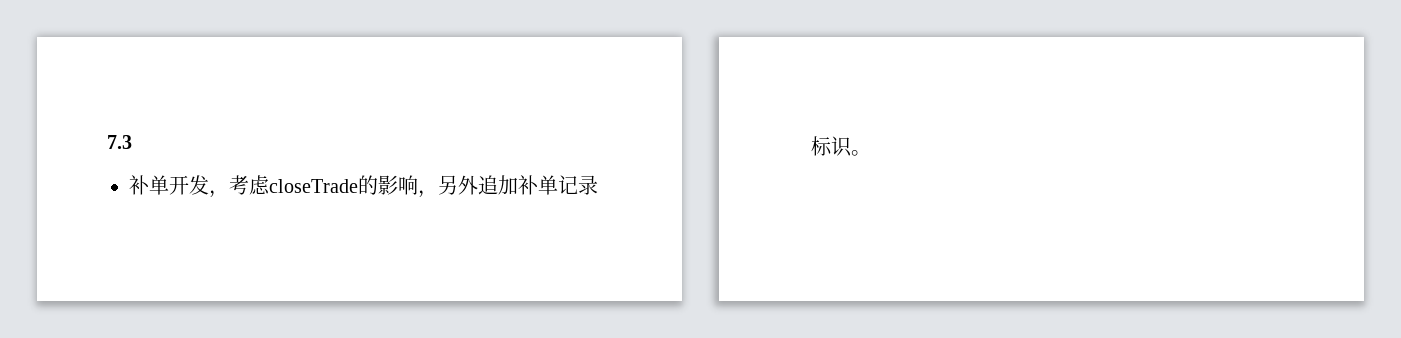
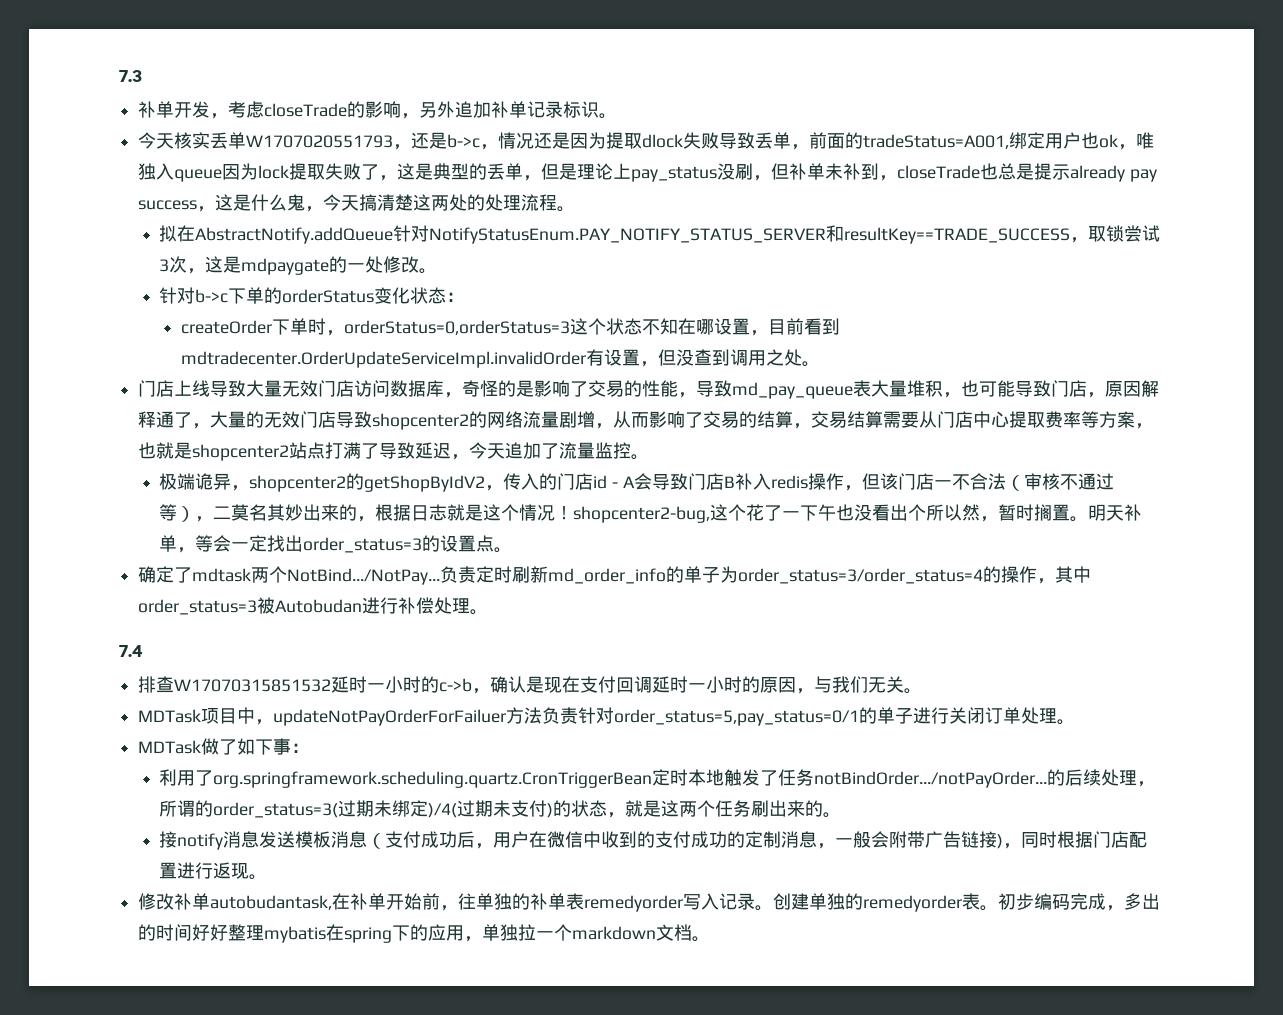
(871, 153) none -> [138,132,1155,150] [138,163,1157,182] [138,194,576,212] [159,225,1161,244] [159,256,438,275] [159,287,465,304] [180,318,840,336] [180,349,820,368] [138,380,1160,399] [138,411,1154,430] [138,442,650,461] [159,473,1114,492] [159,504,1143,523] [159,535,513,553] [138,566,1092,585] [138,597,489,615] [119,645,143,657] [138,676,923,694] [138,707,1076,726] [138,738,310,755] [159,769,1156,788] [159,800,842,818] [159,831,1148,850] [159,862,268,880] [138,893,1161,912] [138,924,711,943] // 今天核实丢单W1707020551793，还是b->c，情况还是因为提取dlock失败导致丢单，前面的tradeStatus=A001,绑定用户也ok，唯独入queue因为lock提取失败了，这是典型的丢单，但是理论上pay_status没刷，但补单未补到，closeTrade也总是提示already pay success，这是什么鬼，今天搞清楚这两处的处理流程。 // 拟在AbstractNotify.addQueue针对NotifyStatusEnum.PAY_NOTIFY_STATUS_SERVER和resultKey==TRADE_SUCCESS，取锁尝试3次，这是mdpaygate的一处修改。 // 针对b->c下单的orderStatus变化状态： // createOrder下单时，orderStatus=0,orderStatus=3这个状态不知在哪设置，目前看到mdtradecenter.OrderUpdateServiceImpl.invalidOrder有设置，但没查到调用之处。 // 门店上线导致大量无效门店访问数据库，奇怪的是影响了交易的性能，导致md_pay_queue表大量堆积，也可能导致门店，原因解释通了，大量的无效门店导致shopcenter2的网络流量剧增，从而影响了交易的结算，交易结算需要从门店中心提取费率等方案，也就是shopcenter2站点打满了导致延迟，今天追加了流量监控。 // 极端诡异，shopcenter2的getShopByIdV2，传入的门店id - A会导致门店B补入redis操作，但该门店一不合法（审核不通过等），二莫名其妙出来的，根据日志就是这个情况！shopcenter2-bug,这个花了一下午也没看出个所以然，暂时搁置。明天补单，等会一定找出order_status=3的设置点。 // 确定了mdtask两个NotBind.../NotPay...负责定时刷新md_order_info的单子为order_status=3/order_status=4的操作，其中order_status=3被Autobudan进行补偿处理。 // 7.4 // 排查W17070315851532延时一小时的c->b，确认是现在支付回调延时一小时的原因，与我们无关。 // MDTask项目中，updateNotPayOrderForFailuer方法负责针对order_status=5,pay_status=0/1的单子进行关闭订单处理。 // MDTask做了如下事： // 利用了org.springframework.scheduling.quartz.CronTriggerBean定时本地触发了任务notBindOrder.../notPayOrder...的后续处理，所谓的order_status=3(过期未绑定)/4(过期未支付)的状态，就是这两个任务刷出来的。 // 接notify消息发送模板消息（支付成功后，用户在微信中收到的支付成功的定制消息，一般会附带广告链接)，同时根据门店配置进行返现。 // 修改补单autobudantask,在补单开始前，往单独的补单表remedyorder写入记录。创建单独的remedyorder表。初步编码完成，多出的时间好好整理mybatis在spring下的应用，单独拉一个markdown文档。

